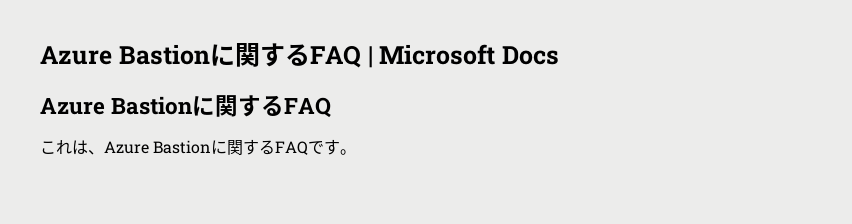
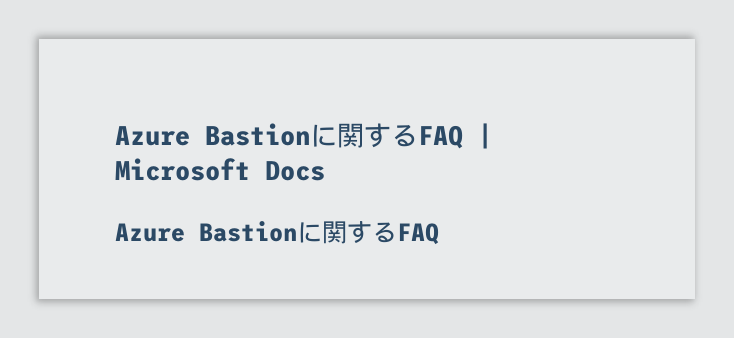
[40,139,357,155] // これは、Azure Bastionに関するFAQです。 -> (439, 234) none

